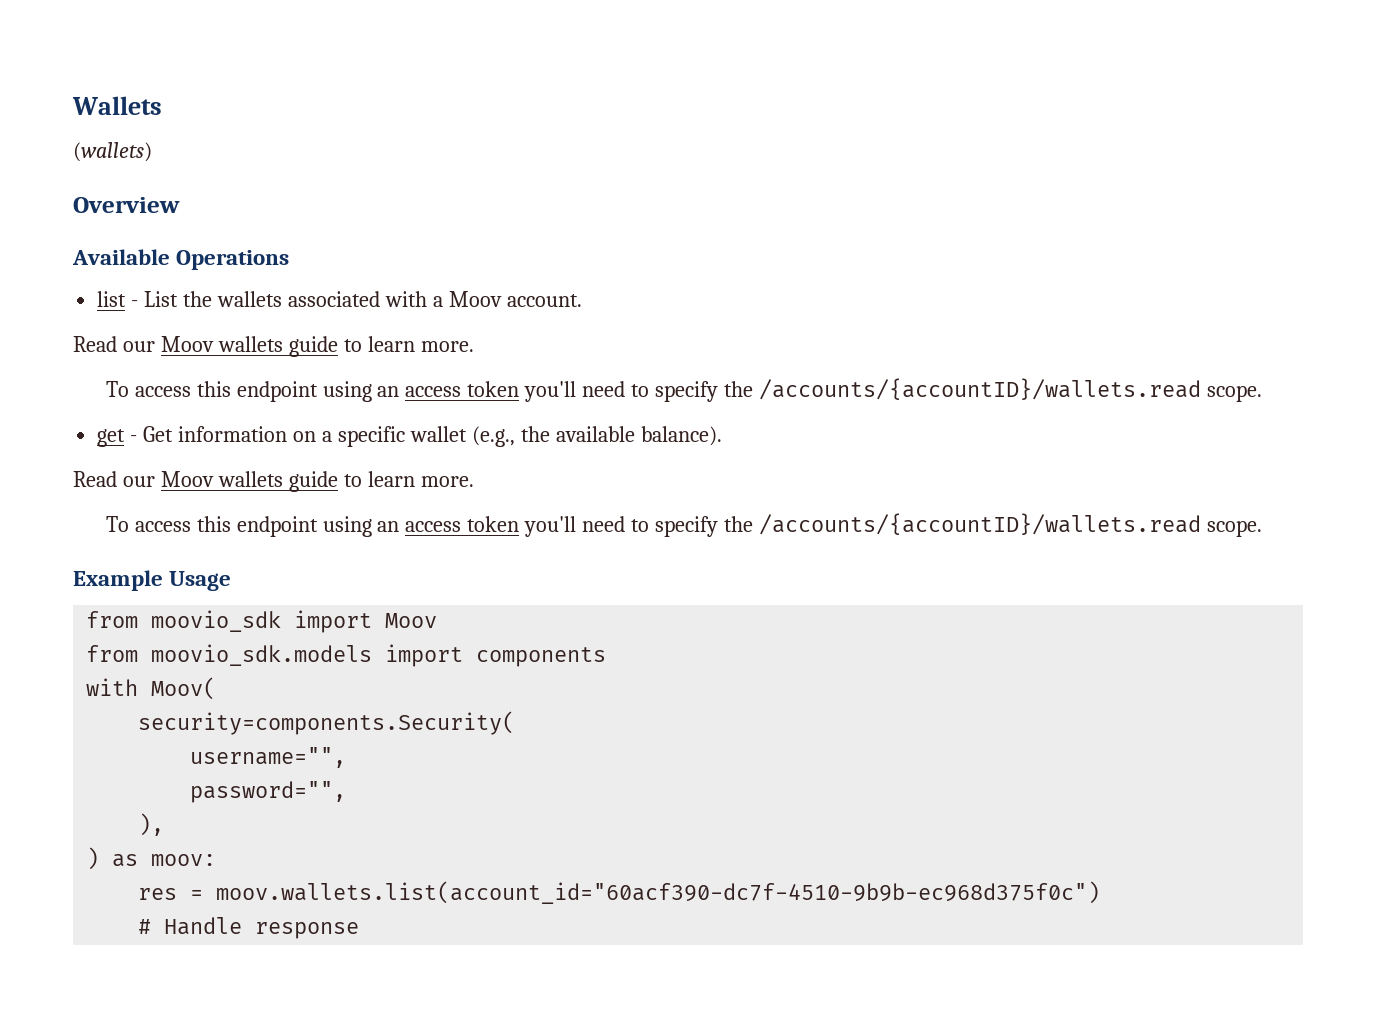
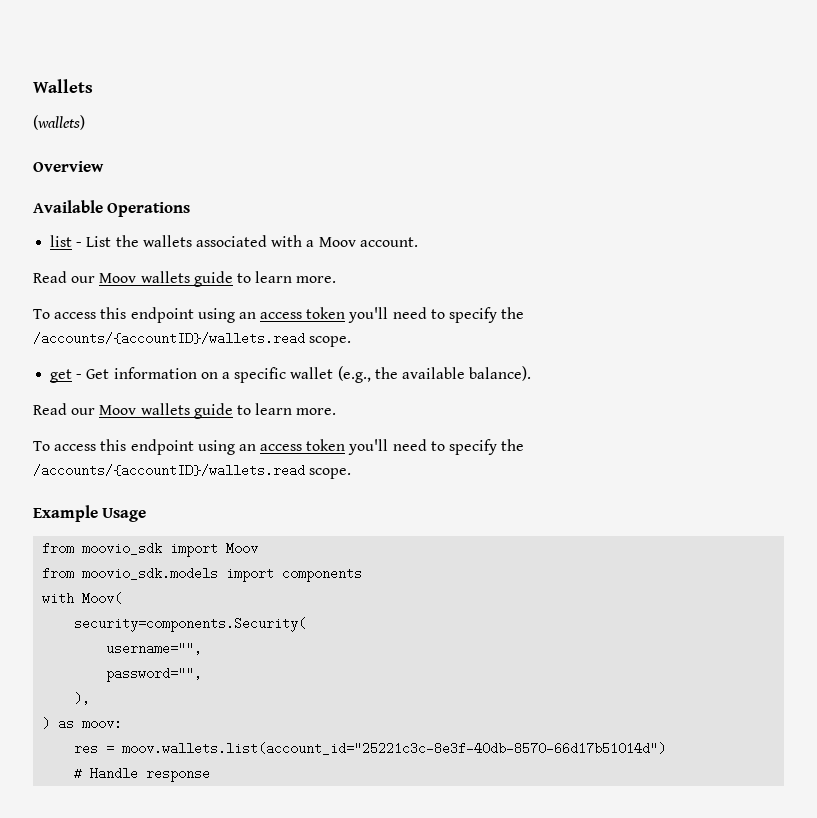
[216,881,1101,904] moov.wallets.list(account_id="60acf390-dc7f-4510-9b9b-ec968d375f0c") -> [122,742,667,755] moov.wallets.list(account_id="25221c3c-8e3f-40db-8570-66d17b51014d")

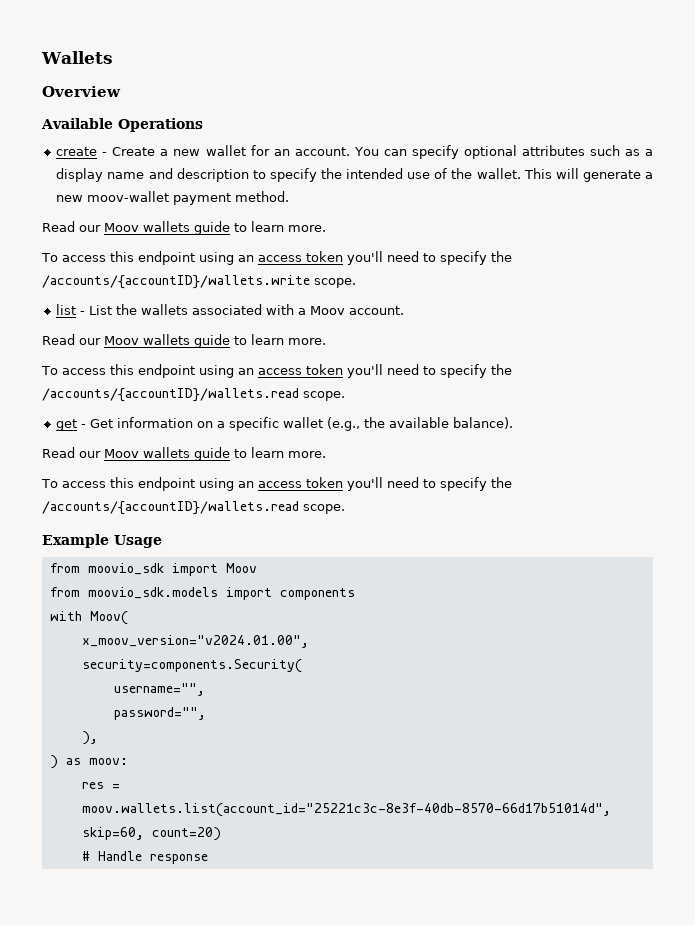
[33,115,85,130] // (wallets) -> (113, 57) none
(191, 209) none -> [56,145,653,159] [56,168,654,182] [56,191,290,205] [42,221,326,235] [41,251,512,265] [42,275,356,289] // create - Create a new wallet for an account. You can specify optional attributes such as a display name and description to specify the intended use of the wallet. This will generate a new moov-wallet payment method. // Read our Moov wallets guide to learn more. // To access this endpoint using an access token you'll need to specify the /accounts/{accountID}/wallets.write scope.
(123, 598) none -> [81,635,309,648] // x_moov_version="v2024.01.00",
[122,742,667,755] moov.wallets.list(account_id="25221c3c-8e3f-40db-8570-66d17b51014d") -> [81,803,611,817] [81,827,221,841] moov.wallets.list(account_id="25221c3c-8e3f-40db-8570-66d17b51014d", skip=60, count=20)

